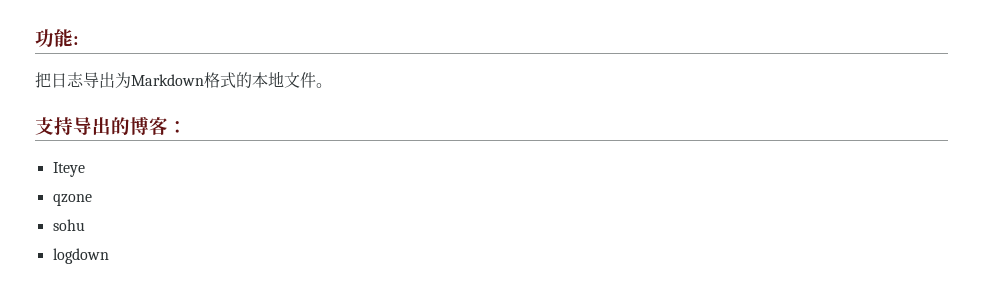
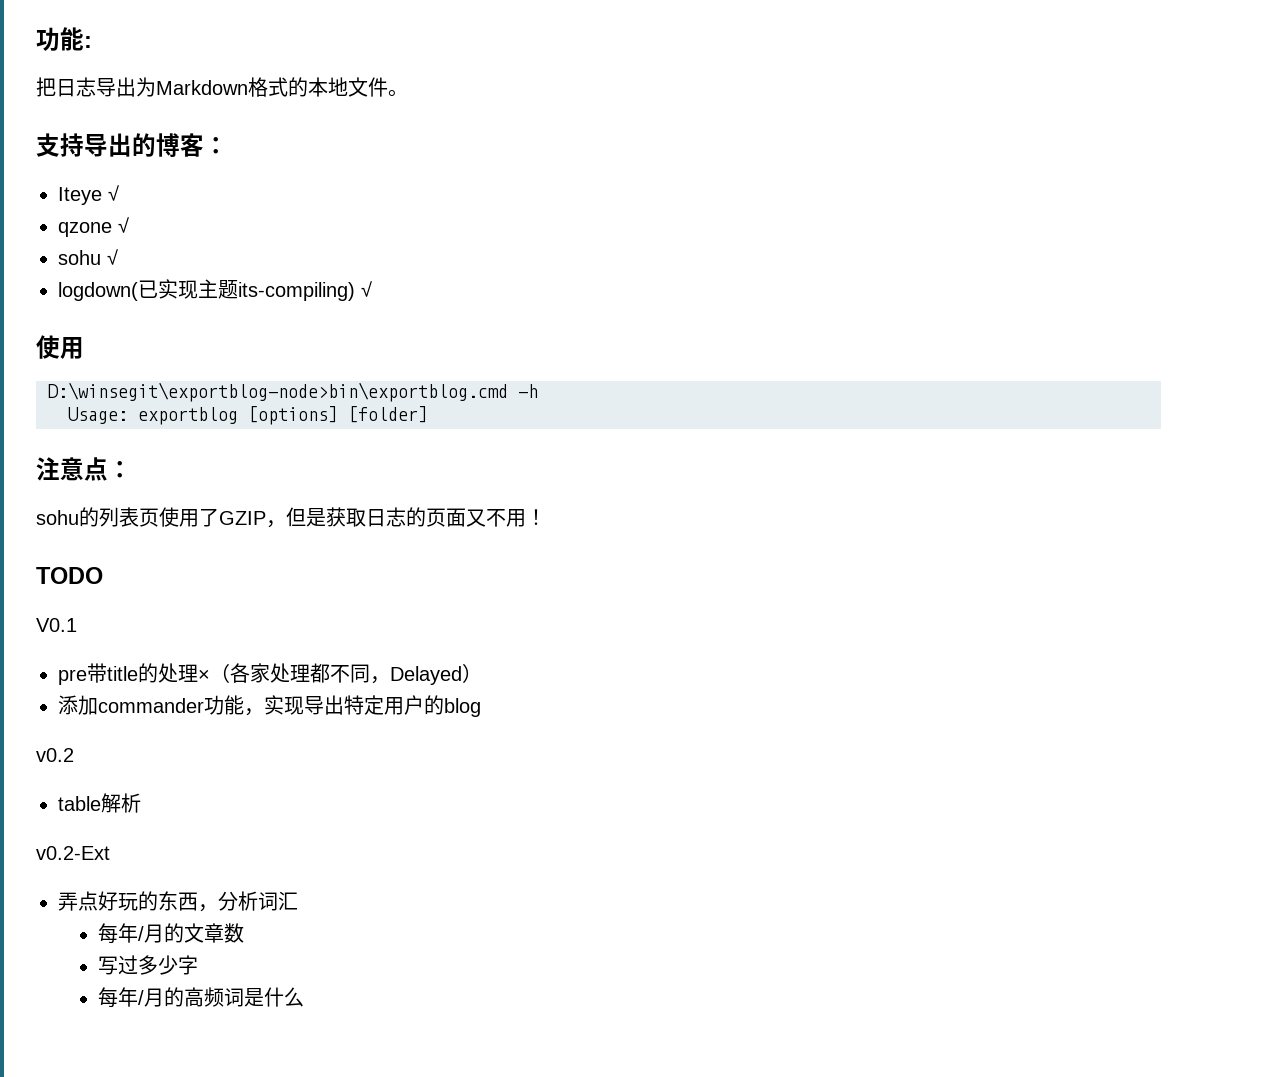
(85, 169) none -> [108,185,119,201] √
[52,219,85,231] [52,248,109,264] // sohu // logdown -> [118,217,129,233] [58,249,118,265] [58,279,372,301] [36,335,84,359] [48,382,538,402] [68,406,428,425] [36,457,132,481] [36,507,546,528] [36,567,103,584] [36,618,77,632] [58,663,482,685] [58,695,481,717] [36,748,74,762] [58,793,141,813] [36,846,110,860] [58,891,298,912] [97,923,244,944] [97,955,198,975] [97,987,304,1008] √ // sohu √ // logdown(已实现主题its-compiling) √ // 使用 // D:\winsegit\exportblog-node>bin\exportblog.cmd -h // Usage: exportblog [options] [folder] // 注意点： // sohu的列表页使用了GZIP，但是获取日志的页面又不用！ // TODO // V0.1 // pre带title的处理×（各家处理都不同，Delayed） // 添加commander功能，实现导出特定用户的blog // v0.2 // table解析 // v0.2-Ext // 弄点好玩的东西，分析词汇 // 每年/月的文章数 // 写过多少字 // 每年/月的高频词是什么

